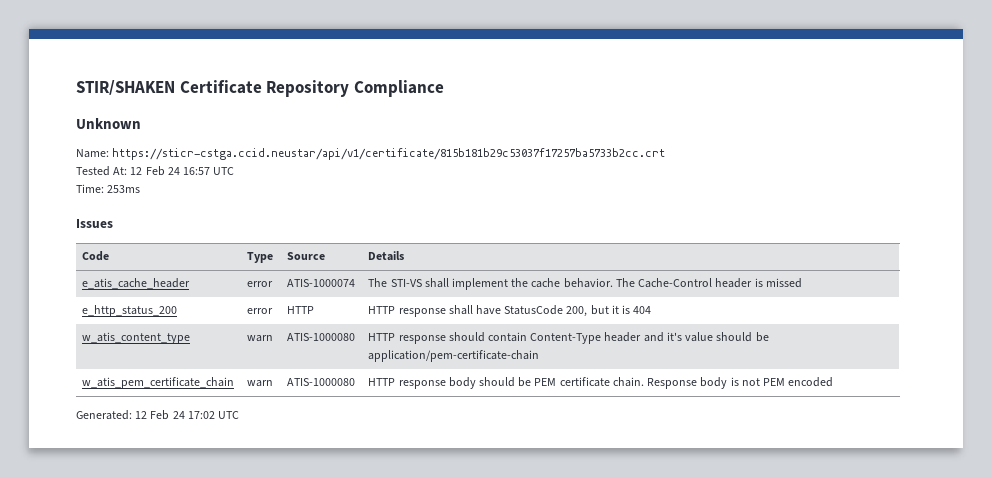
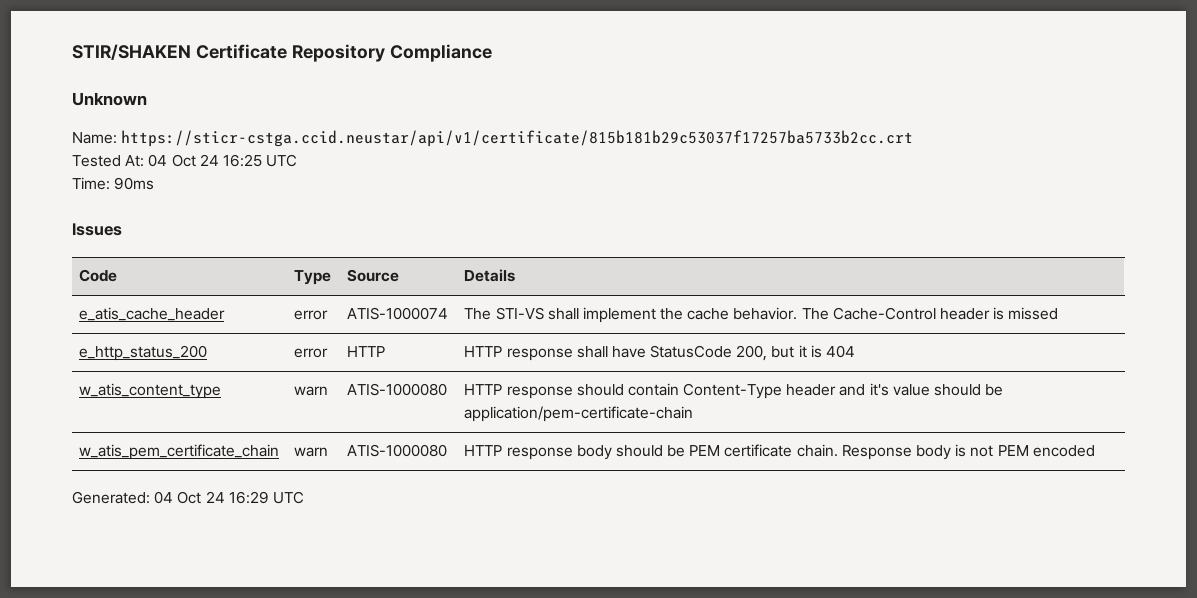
[130,166,211,176] 12 Feb 24 16:57 -> [148,154,262,167] 04 Oct 24 16:25
[107,185,141,193] 253ms -> [114,177,155,190] 90ms
[135,410,215,420] 12 Feb 24 17:02 -> [154,491,269,504] 04 Oct 24 16:29

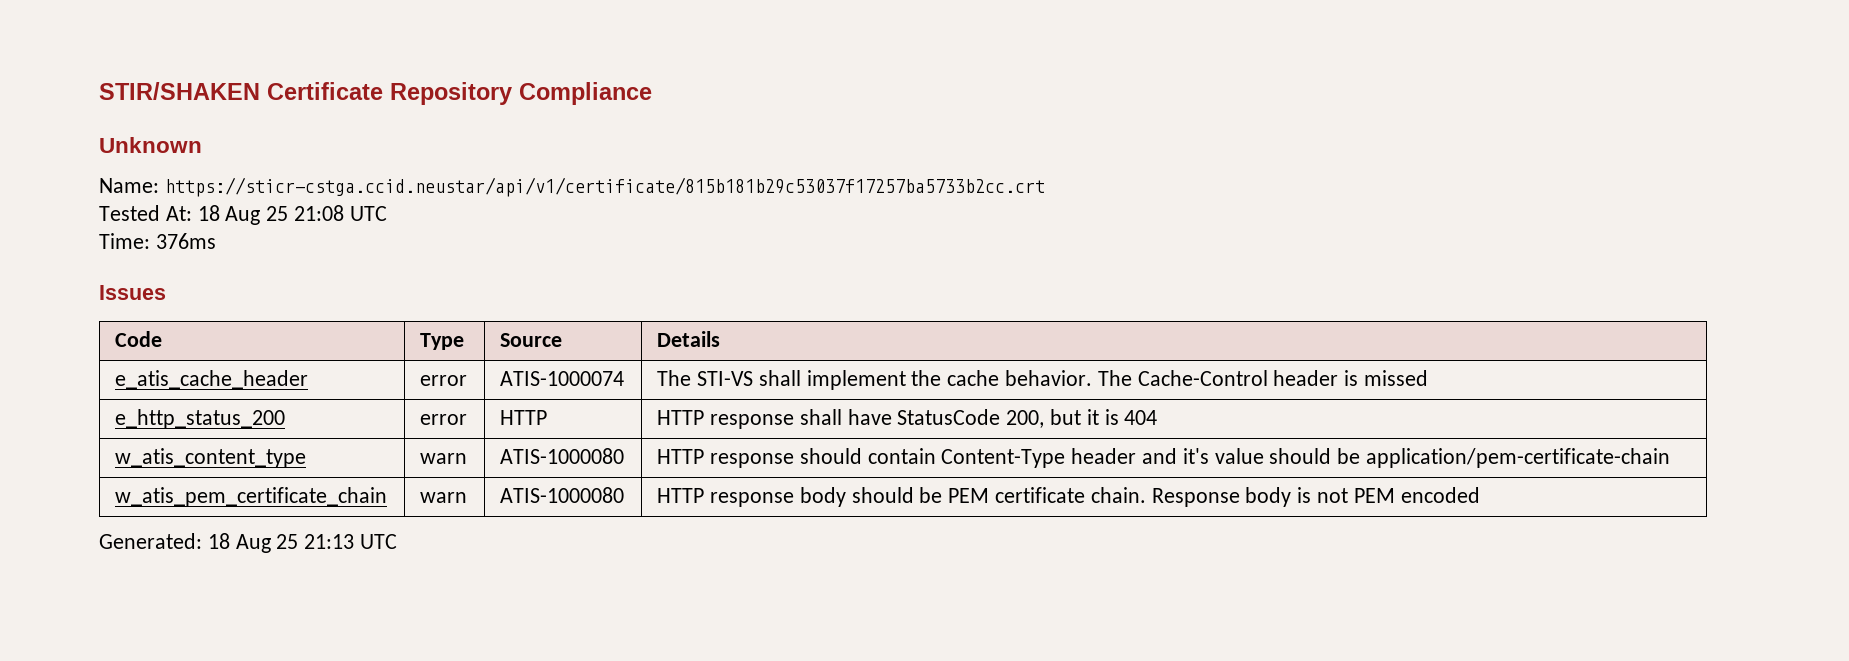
[148,154,262,167] 04 Oct 24 16:25 -> [197,205,345,225] 18 Aug 25 21:08
[114,177,155,190] 90ms -> [155,233,216,249] 376ms
[154,491,269,504] 04 Oct 24 16:29 -> [207,533,355,553] 18 Aug 25 21:13

